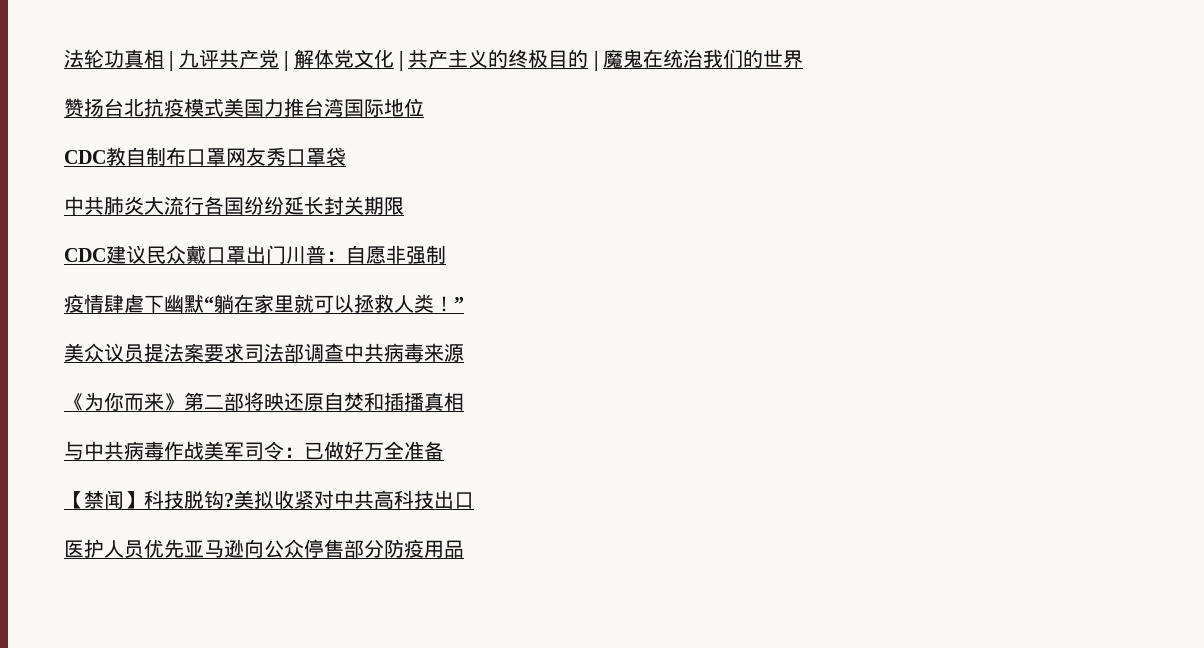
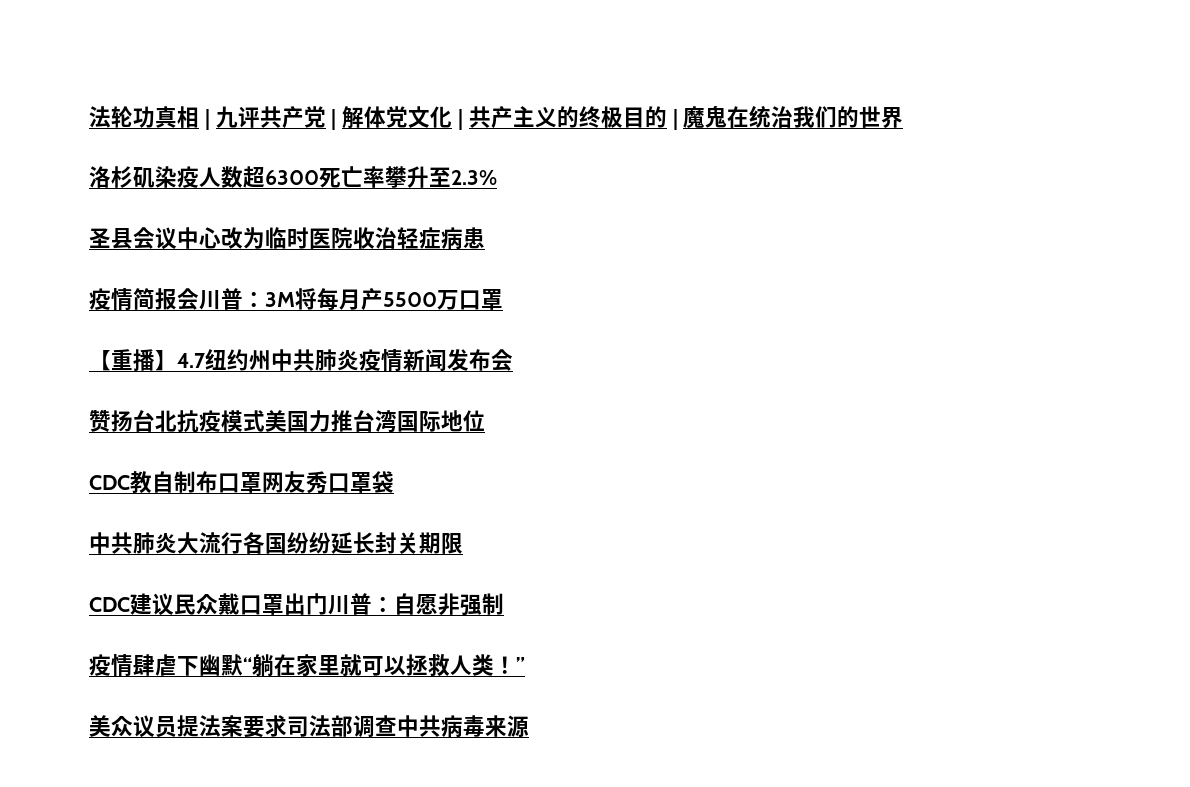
(804, 59) none -> [89,166,497,189] [89,227,485,250] [89,288,503,311] [89,349,513,372] // 洛杉矶染疫人数超6300死亡率攀升至2.3% // 圣县会议中心改为临时医院收治轻症病患 // 疫情简报会川普：3M将每月产5500万口罩 // 【重播】4.7纽约州中共肺炎疫情新闻发布会
[64,392,464,411] [64,441,444,460] [64,490,474,509] [64,539,464,559] // 《为你而来》第二部将映还原自焚和插播真相 // 与中共病毒作战美军司令：已做好万全准备 // 【禁闻】科技脱钩?美拟收紧对中共高科技出口 // 医护人员优先亚马逊向公众停售部分防疫用品 -> (529, 726) none

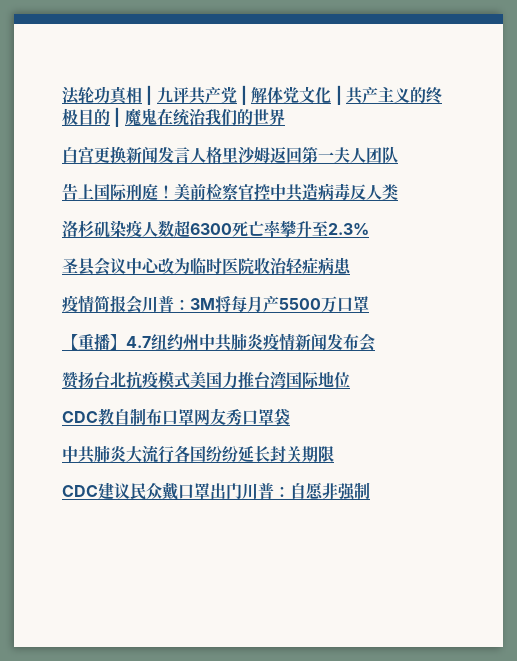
(904, 117) none -> [62,146,398,164] [62,183,398,201] // 白宫更换新闻发言人格里沙姆返回第一夫人团队 // 告上国际刑庭！美前检察官控中共造病毒反人类
[89,654,525,677] [89,715,529,738] // 疫情肆虐下幽默“躺在家里就可以拯救人类！” // 美众议员提法案要求司法部调查中共病毒来源 -> (370, 490) none

